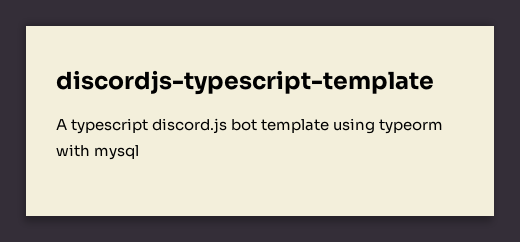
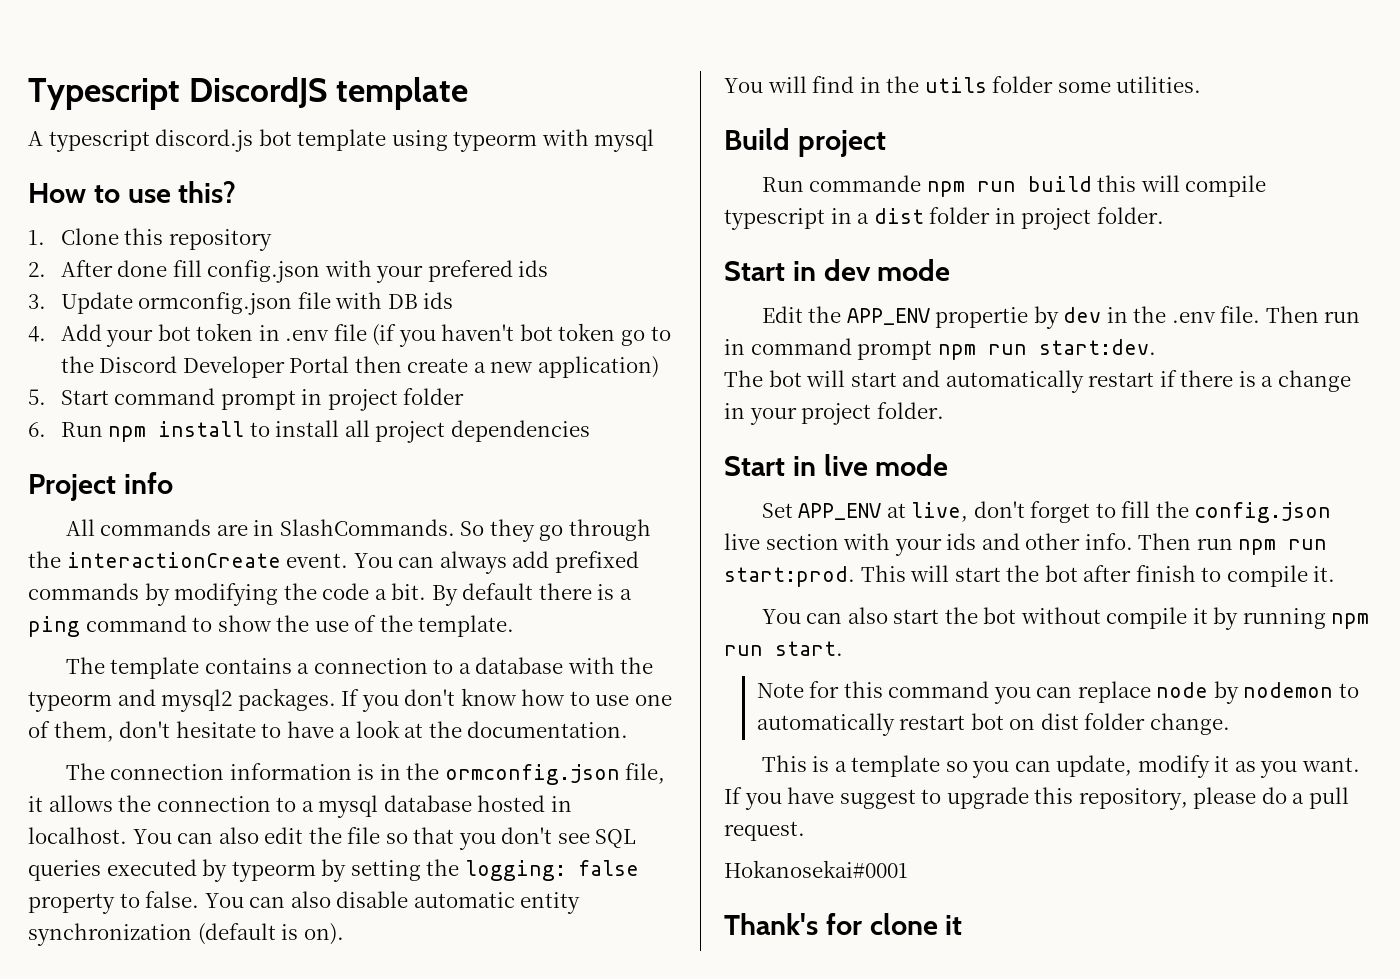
[56,70,434,95] discordjs-typescript-template -> [28,77,469,110] Typescript DiscordJS template
(140, 152) none -> [28,181,237,203] [28,228,272,251] [28,260,549,283] [28,292,454,315] [28,323,671,347] [60,356,659,378] [28,388,465,411] [28,420,590,443] [28,472,173,501] [65,519,651,542] [28,551,639,574] [28,583,632,606] [28,615,515,637] [65,657,654,679] [28,688,672,712] [28,720,629,742] [65,763,666,785] [28,795,572,818] [28,827,637,850] [28,859,639,882] [28,891,581,914] [28,923,344,946] [724,76,1202,93] [724,128,886,157] [761,175,1267,197] [724,207,1164,230] [724,259,951,281] [761,306,1361,329] [724,338,1156,360] [724,370,1351,393] [724,402,944,425] [724,454,949,476] [761,501,1332,523] [724,533,1328,556] [724,565,1336,587] [761,607,1370,630] [724,641,843,656] [756,681,1359,704] [756,713,1230,736] [761,755,1361,778] [724,787,1349,810] [724,821,805,841] [724,860,908,878] [724,913,963,935] // How to use this? // 1. Clone this repository // 2. After done fill config.json with your prefered ids // 3. Update ormconfig.json file with DB ids // 4. Add your bot token in .env file (if you haven't bot token go to the Discord Developer Portal then create a new application) // 5. Start command prompt in project folder // 6. Run npm install to install all project dependencies // Project info // All commands are in SlashCommands. So they go through the interactionCreate event. You can always add prefixed commands by modifying the code a bit. By default there is a ping command to show the use of the template. // The template contains a connection to a database with the typeorm and mysql2 packages. If you don't know how to use one of them, don't hesitate to have a look at the documentation. // The connection information is in the ormconfig.json file, it allows the connection to a mysql database hosted in localhost. You can also edit the file so that you don't see SQL queries executed by typeorm by setting the logging: false property to false. You can also disable automatic entity synchronization (default is on). // You will find in the utils folder some utilities. // Build project // Run commande npm run build this will compile typescript in a dist folder in project folder. // Start in dev mode // Edit the APP_ENV propertie by dev in the .env file. Then run in command prompt npm run start:dev. // The bot will start and automatically restart if there is a change in your project folder. // Start in live mode // Set APP_ENV at live, don't forget to fill the config.json live section with your ids and other info. Then run npm run start:prod. This will start the bot after finish to compile it. // You can also start the bot without compile it by running npm run start. // Note for this command you can replace node by nodemon to automatically restart bot on dist folder change. // This is a template so you can update, modify it as you want. If you have suggest to upgrade this repository, please do a pull request. // Hokanosekai#0001 // Thank's for clone it

